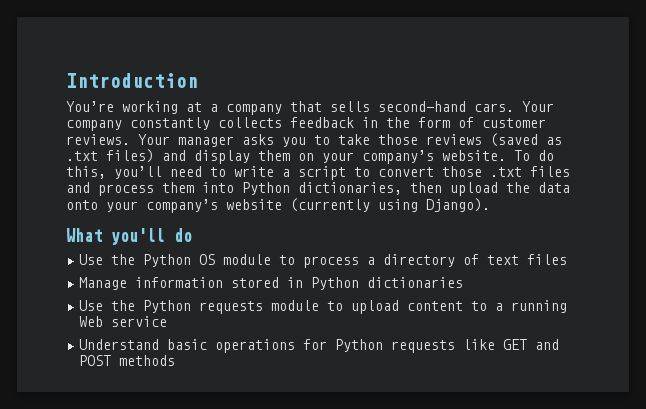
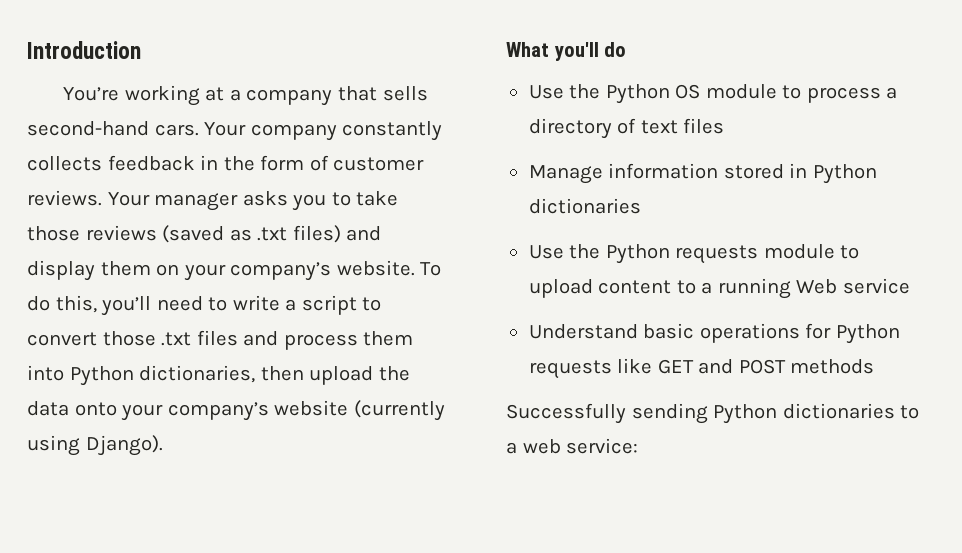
(176, 360) none -> [506,403,920,424] [506,438,639,454] // Successfully sending Python dictionaries to a web service:

